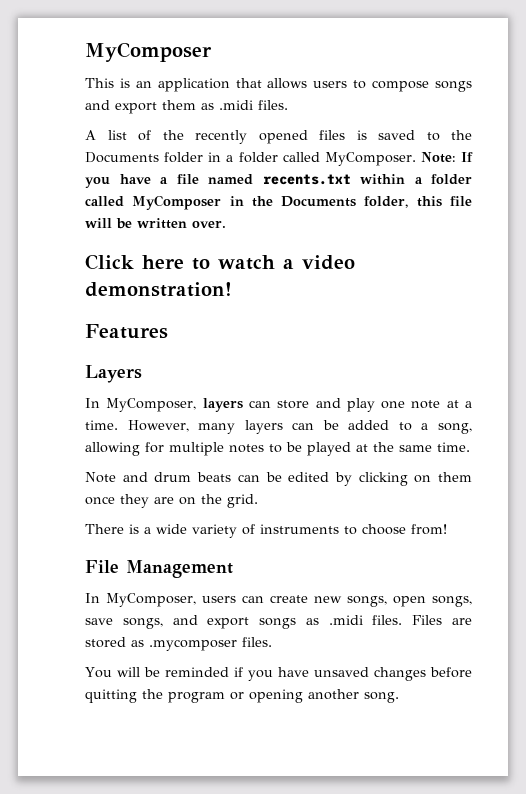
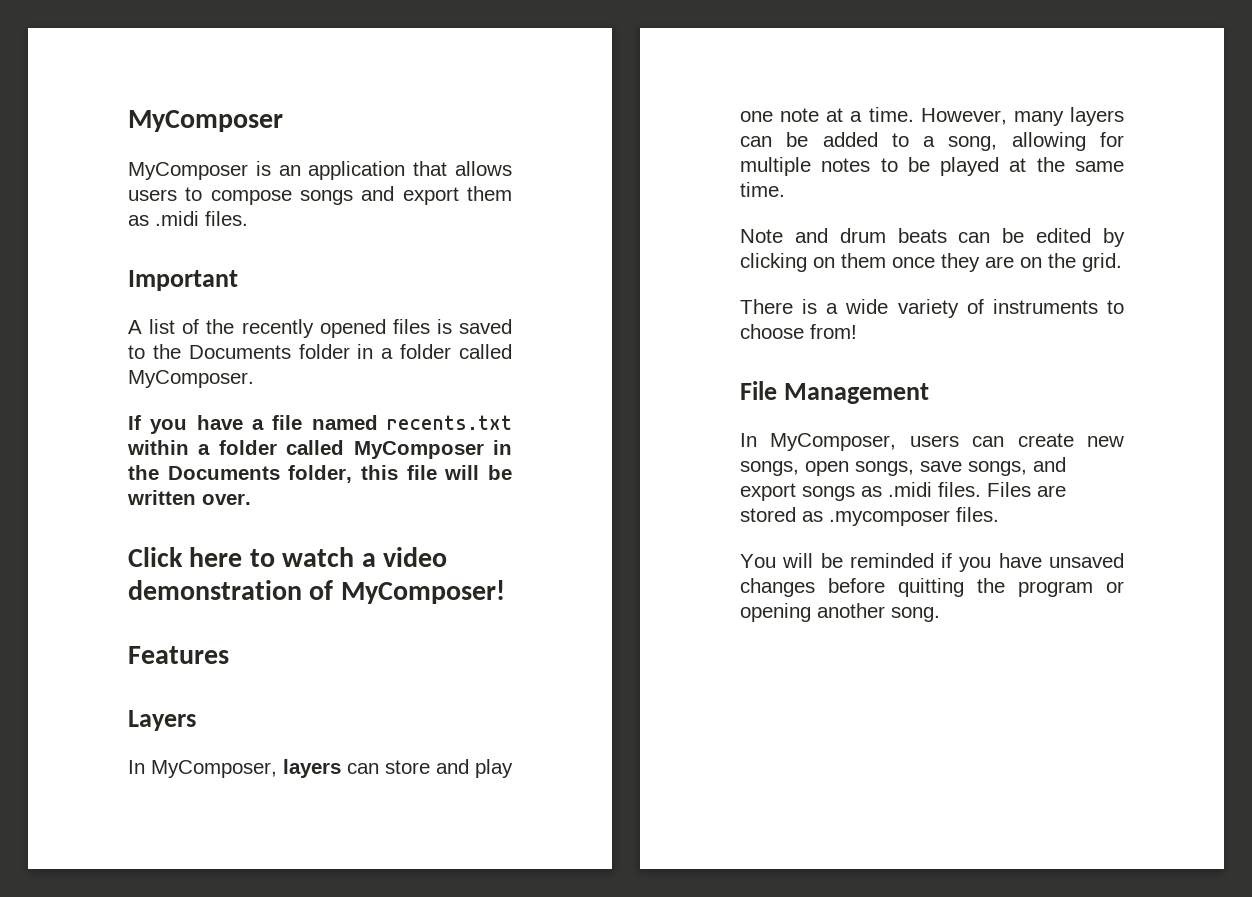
[85,78,114,88] This -> [128,162,248,180] MyComposer
(288, 105) none -> [128,270,238,291] // Important
[420,152,456,163] Note: -> (254, 379) //
[85,282,232,297] demonstration! -> [128,580,505,604] demonstration of MyComposer!

